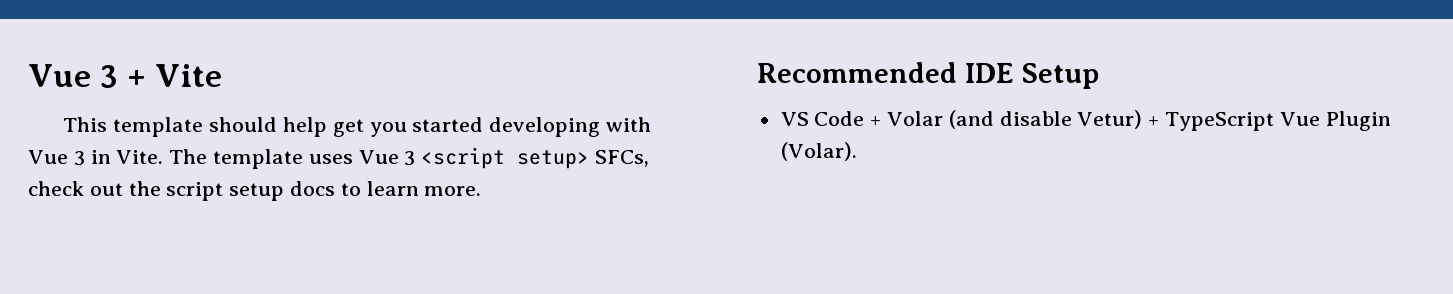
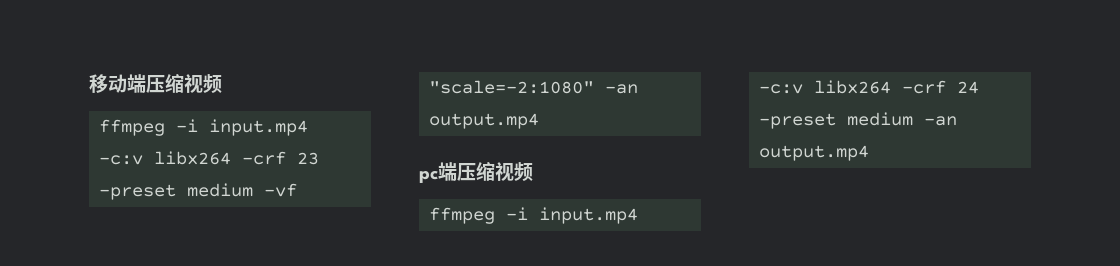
[28,64,223,88] [63,117,651,137] [28,147,650,169] [28,181,482,201] [757,62,1099,89] [780,110,1391,131] [780,142,857,161] Vue 3 + Vite // This template should help get you started developing with Vue 3 in Vite. The template uses Vue 3 <script setup> SFCs, check out the script setup docs to learn more. // Recommended IDE Setup // VS Code + Volar (and disable Vetur) + TypeScript Vue Plugin (Volar). -> [89,73,222,93] [99,119,309,136] [99,151,320,165] [99,183,298,200] [429,80,639,94] [429,113,540,129] [419,161,533,183] [429,207,639,224] [759,80,980,94] [759,112,958,129] [759,145,870,161] 移动端压缩视频 // ffmpeg -i input.mp4 -c:v libx264 -crf 23 -preset medium -vf "scale=-2:1080" -an output.mp4 // pc端压缩视频 // ffmpeg -i input.mp4 -c:v libx264 -crf 24 -preset medium -an output.mp4

